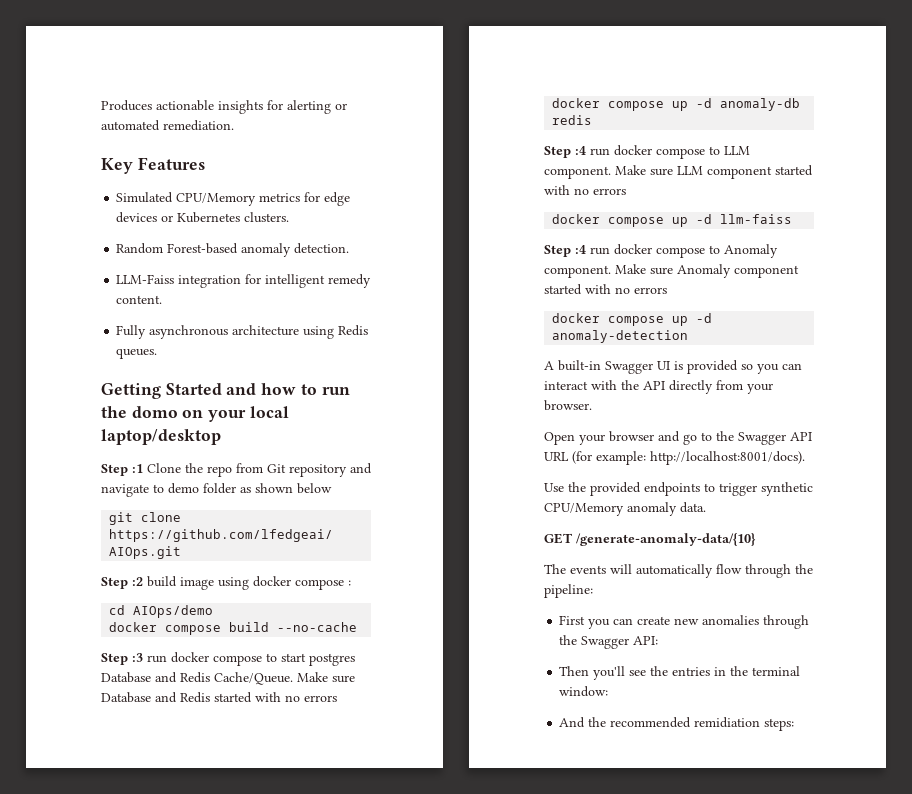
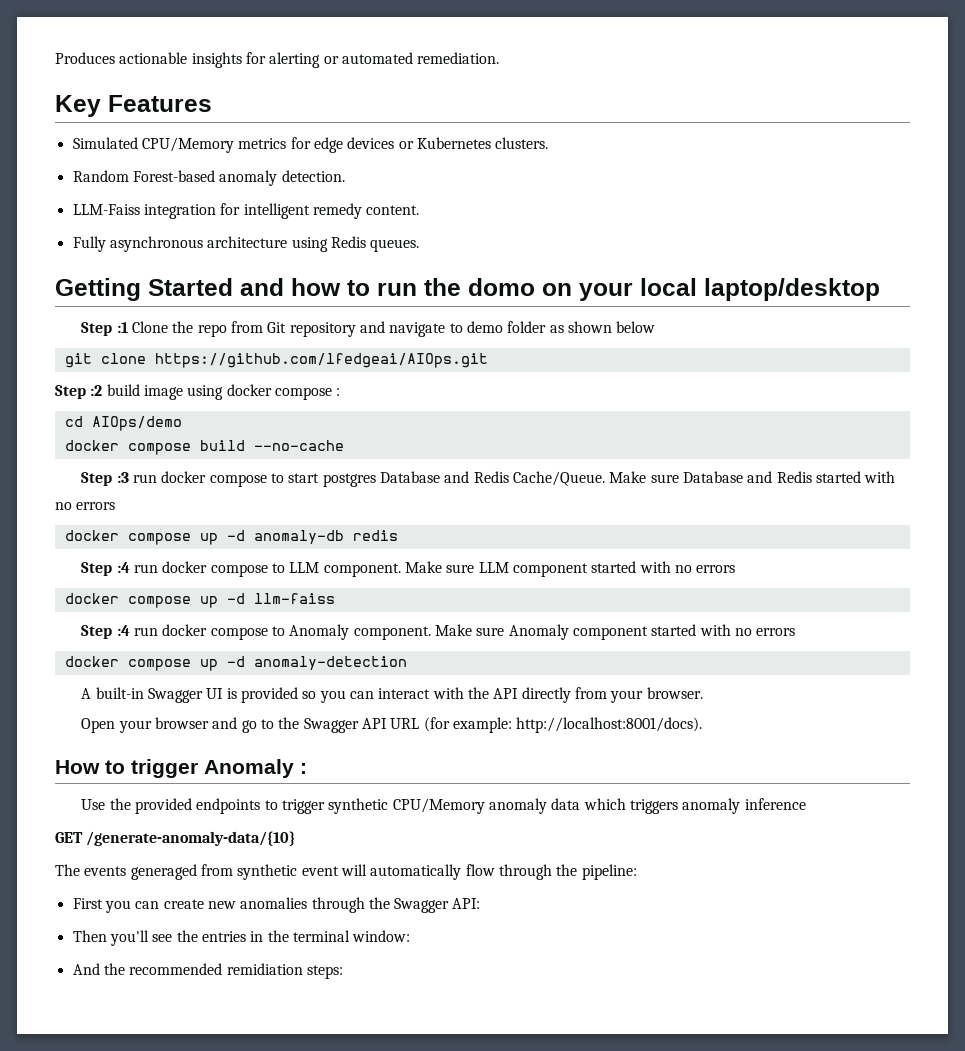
(805, 458) none -> [55,759,307,778] // How to trigger Anomaly :
[680,502,706,513] data. -> [551,798,806,814] data which triggers anomaly inference
(606, 569) none -> [130,864,339,880] generaged from synthetic event

